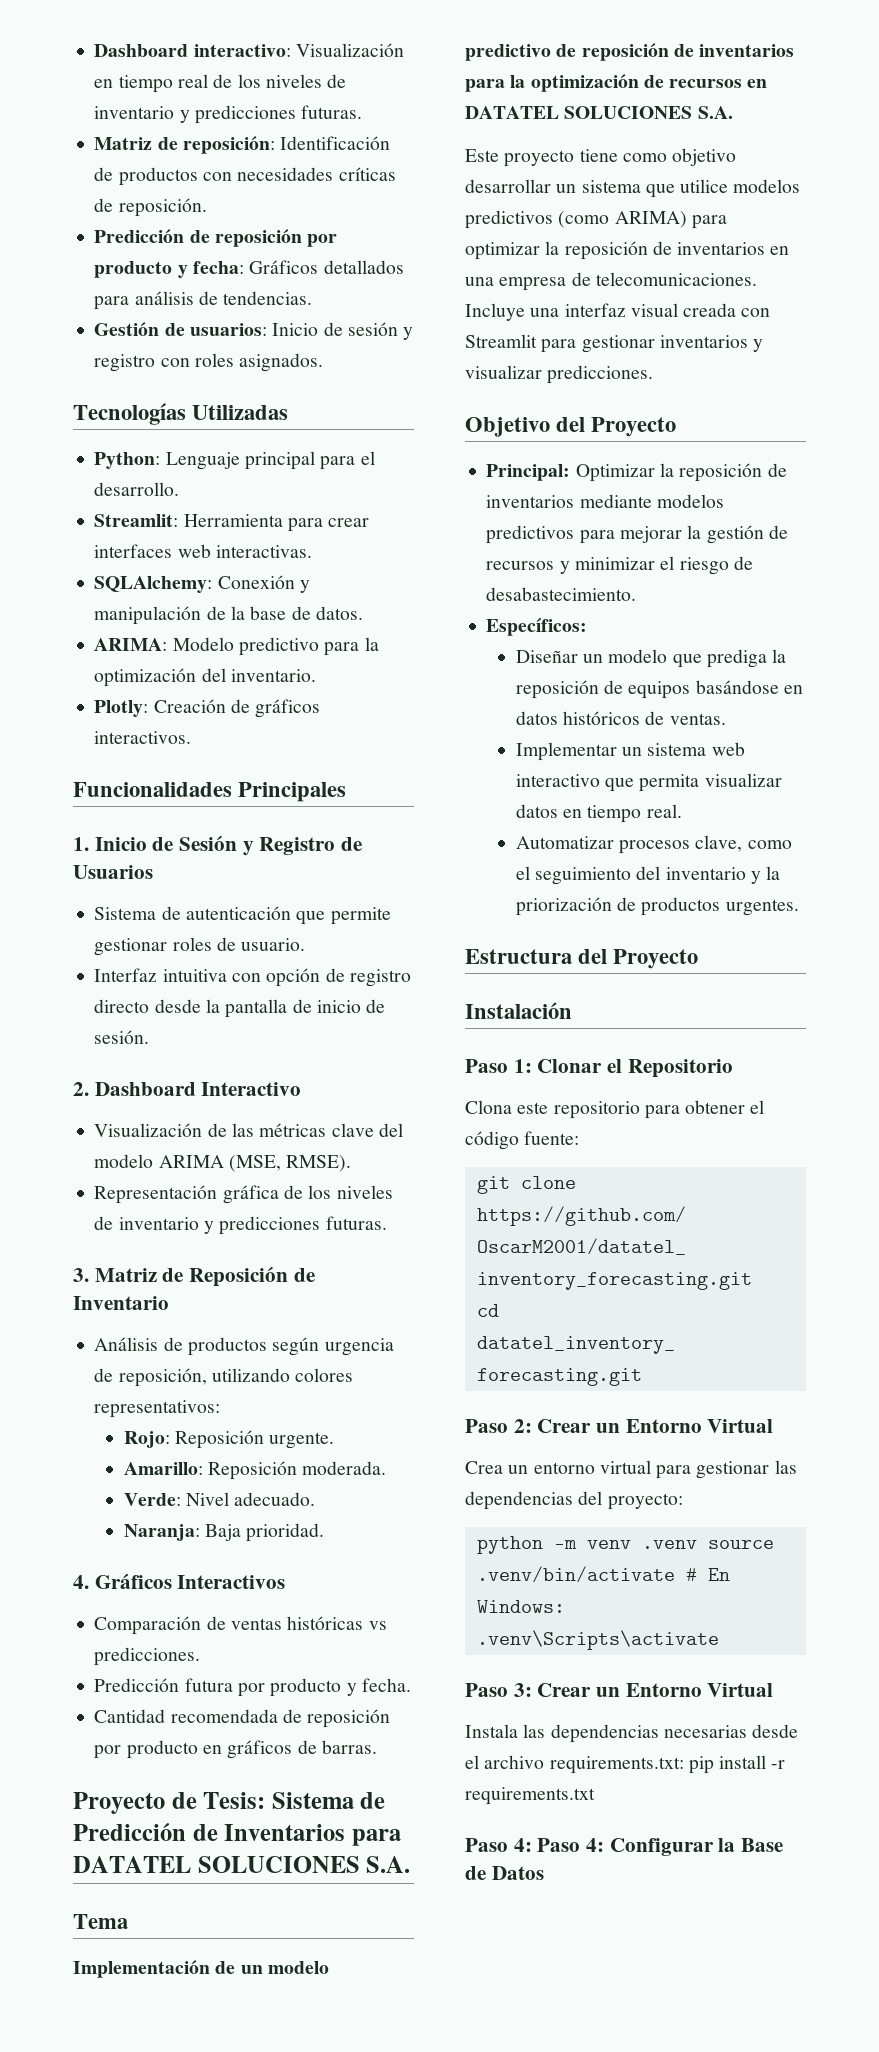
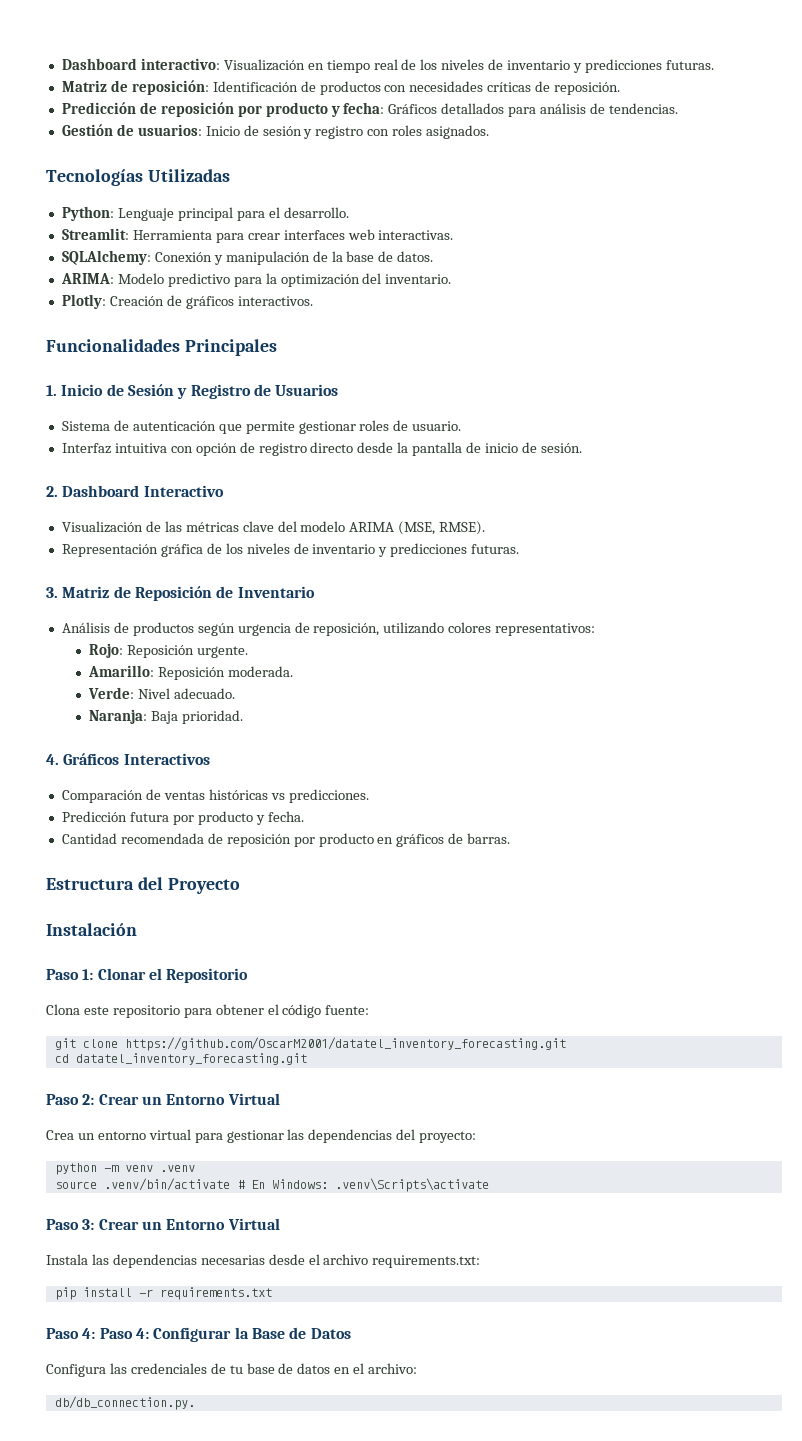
[73,1792,386,1814] [73,1823,401,1846] [73,1856,411,1873] [73,1914,128,1929] [73,1960,329,1978] [465,43,795,61] [465,74,768,92] [465,106,733,119] [465,148,737,167] [465,179,801,198] [465,210,727,229] [465,241,790,260] [465,272,757,291] [465,303,771,321] [465,334,764,353] [465,365,654,384] [465,417,677,437] [486,463,787,482] [486,494,724,508] [486,525,788,544] [486,556,753,575] [486,587,637,601] [486,618,588,636] [515,649,787,668] [515,680,803,699] [515,711,726,725] [515,742,745,761] [515,773,782,792] [515,804,682,823] [515,835,792,854] [515,866,781,885] [515,897,799,916] // Proyecto de Tesis: Sistema de Predicción de Inventarios para DATATEL SOLUCIONES S.A. // Tema // Implementación de un modelo predictivo de reposición de inventarios para la optimización de recursos en DATATEL SOLUCIONES S.A. // Este proyecto tiene como objetivo desarrollar un sistema que utilice modelos predictivos (como ARIMA) para optimizar la reposición de inventarios en una empresa de telecomunicaciones. Incluye una interfaz visual creada con Streamlit para gestionar inventarios y visualizar predicciones. // Objetivo del Proyecto // Principal: Optimizar la reposición de inventarios mediante modelos predictivos para mejorar la gestión de recursos y minimizar el riesgo de desabastecimiento. // Específicos: // Diseñar un modelo que prediga la reposición de equipos basándose en datos históricos de ventas. // Implementar un sistema web interactivo que permita visualizar datos en tiempo real. // Automatizar procesos clave, como el seguimiento del inventario y la priorización de productos urgentes. -> (511, 838) none
(697, 1544) none -> (195, 1168) //
(684, 1765) none -> (481, 1261) //
(544, 1873) none -> [46,1363,418,1377] [54,1396,195,1410] // Configura las credenciales de tu base de datos en el archivo: // db/db_connection.py.

